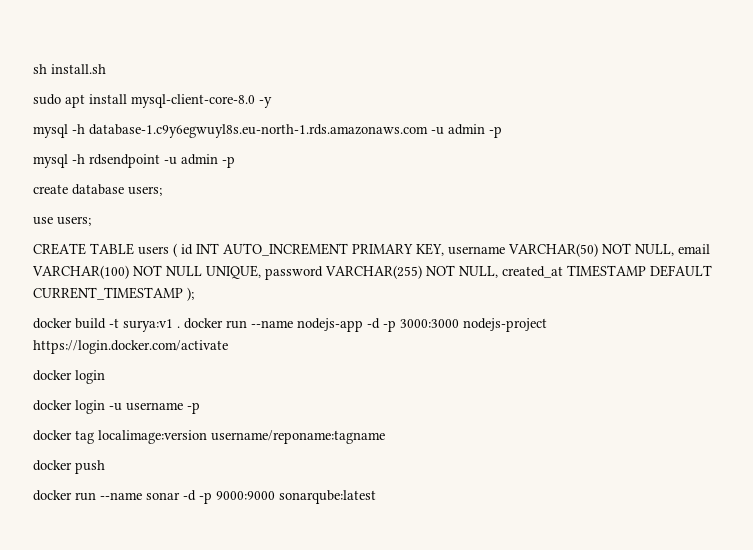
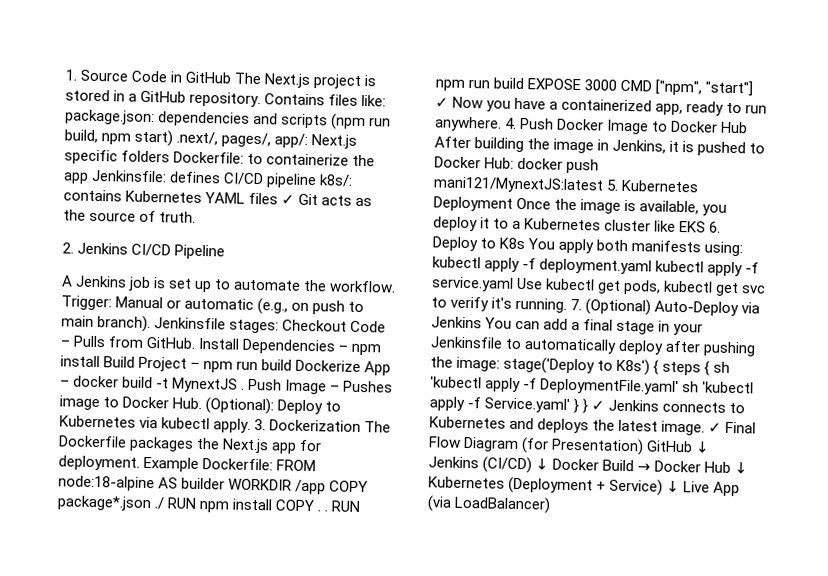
[33,64,106,74] [33,94,272,108] [33,124,502,138] [33,154,235,168] [33,184,162,196] [33,216,91,226] [33,243,710,257] [32,265,712,280] [33,287,194,301] [33,318,547,332] [33,340,228,354] [33,370,105,384] [33,400,200,414] [33,430,385,444] [33,460,105,474] [33,490,376,504] sh install.sh // sudo apt install mysql-client-core-8.0 -y // mysql -h database-1.c9y6egwuyl8s.eu-north-1.rds.amazonaws.com -u admin -p // mysql -h rdsendpoint -u admin -p // create database users; // use users; // CREATE TABLE users ( id INT AUTO_INCREMENT PRIMARY KEY, username VARCHAR(50) NOT NULL, email VARCHAR(100) NOT NULL UNIQUE, password VARCHAR(255) NOT NULL, created_at TIMESTAMP DEFAULT CURRENT_TIMESTAMP ); // docker build -t surya:v1 . docker run --name nodejs-app -d -p 3000:3000 nodejs-project https://login.docker.com/activate // docker login // docker login -u username -p // docker tag localimage:version username/reponame:tagname // docker push // docker run --name sonar -d -p 9000:9000 sonarqube:latest -> [65,69,378,89] [65,89,387,108] [65,109,392,131] [64,129,358,149] [64,149,376,167] [63,169,354,189] [63,189,373,207] [63,209,197,223] [62,242,226,260] [61,275,397,293] [61,295,365,315] [61,315,387,334] [60,335,382,356] [60,355,392,376] [60,375,394,395] [59,395,342,415] [59,415,392,433] [58,435,323,454] [58,455,317,472] [58,475,369,495] [57,495,361,513] [435,77,754,97] [435,96,768,116] [434,116,749,135] [434,136,766,157] [434,156,600,174] [433,176,700,194] [433,196,728,216] [433,216,722,233] [432,236,744,257] [432,256,760,277] [431,276,767,297] [431,296,761,317] [431,316,704,336] [430,336,757,357] [430,356,731,376] [430,376,755,396] [429,396,746,414] [429,416,757,436] [428,436,711,456] [428,456,749,474] [428,476,741,497] [427,495,552,514] 1. Source Code in GitHub The Next.js project is stored in a GitHub repository. Contains files like: package.json: dependencies and scripts (npm run build, npm start) .next/, pages/, app/: Next.js specific folders Dockerfile: to containerize the app Jenkinsfile: defines CI/CD pipeline k8s/: contains Kubernetes YAML files ✓ Git acts as the source of truth. // 2. Jenkins CI/CD Pipeline // A Jenkins job is set up to automate the workflow. Trigger: Manual or automatic (e.g., on push to main branch). Jenkinsfile stages: Checkout Code – Pulls from GitHub. Install Dependencies – npm install Build Project – npm run build Dockerize App – docker build -t MynextJS . Push Image – Pushes image to Docker Hub. (Optional): Deploy to Kubernetes via kubectl apply. 3. Dockerization The Dockerfile packages the Next.js app for deployment. Example Dockerfile: FROM node:18-alpine AS builder WORKDIR /app COPY package*.json ./ RUN npm install COPY . . RUN npm run build EXPOSE 3000 CMD ["npm", "start"] ✓ Now you have a containerized app, ready to run anywhere. 4. Push Docker Image to Docker Hub After building the image in Jenkins, it is pushed to Docker Hub: docker push mani121/MynextJS:latest 5. Kubernetes Deployment Once the image is available, you deploy it to a Kubernetes cluster like EKS 6. Deploy to K8s You apply both manifests using: kubectl apply -f deployment.yaml kubectl apply -f service.yaml Use kubectl get pods, kubectl get svc to verify it's running. 7. (Optional) Auto-Deploy via Jenkins You can add a final stage in your Jenkinsfile to automatically deploy after pushing the image: stage('Deploy to K8s') { steps { sh 'kubectl apply -f DeploymentFile.yaml' sh 'kubectl apply -f Service.yaml' } } ✓ Jenkins connects to Kubernetes and deploys the latest image. ✓ Final Flow Diagram (for Presentation) GitHub ↓ Jenkins (CI/CD) ↓ Docker Build → Docker Hub ↓ Kubernetes (Deployment + Service) ↓ Live App (via LoadBalancer)

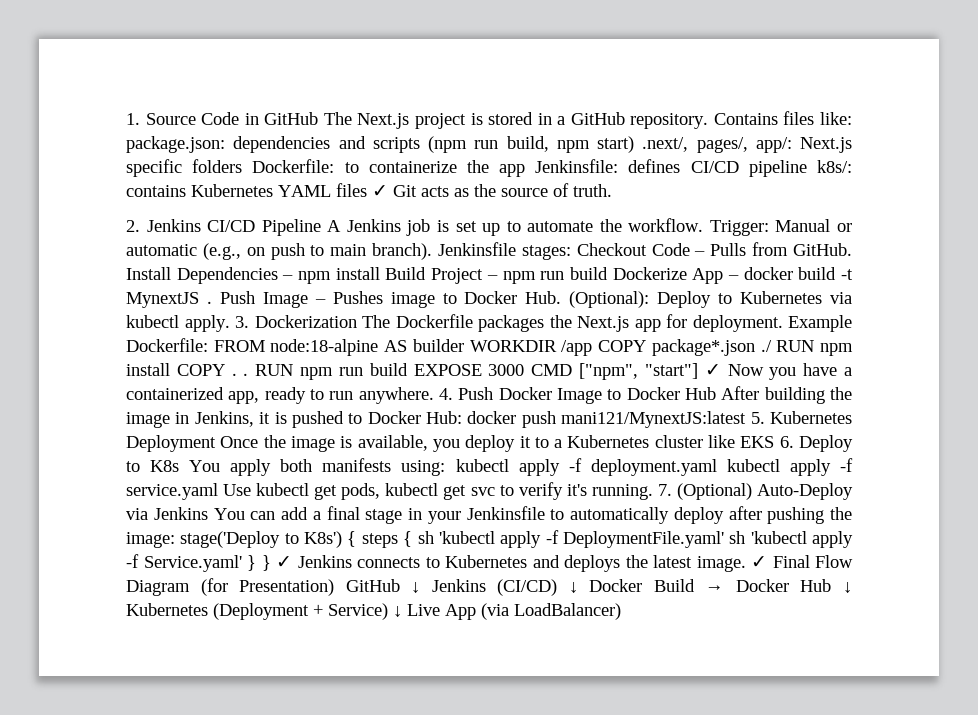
(226, 252) // -> (321, 227) none

